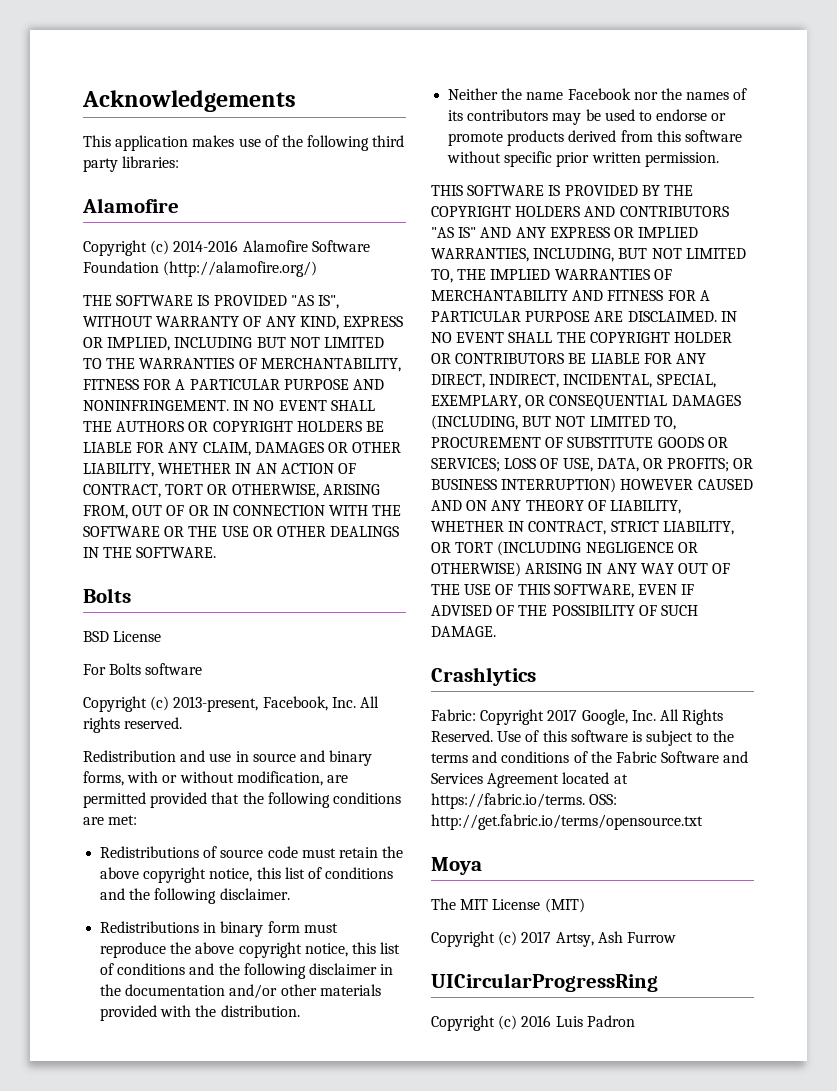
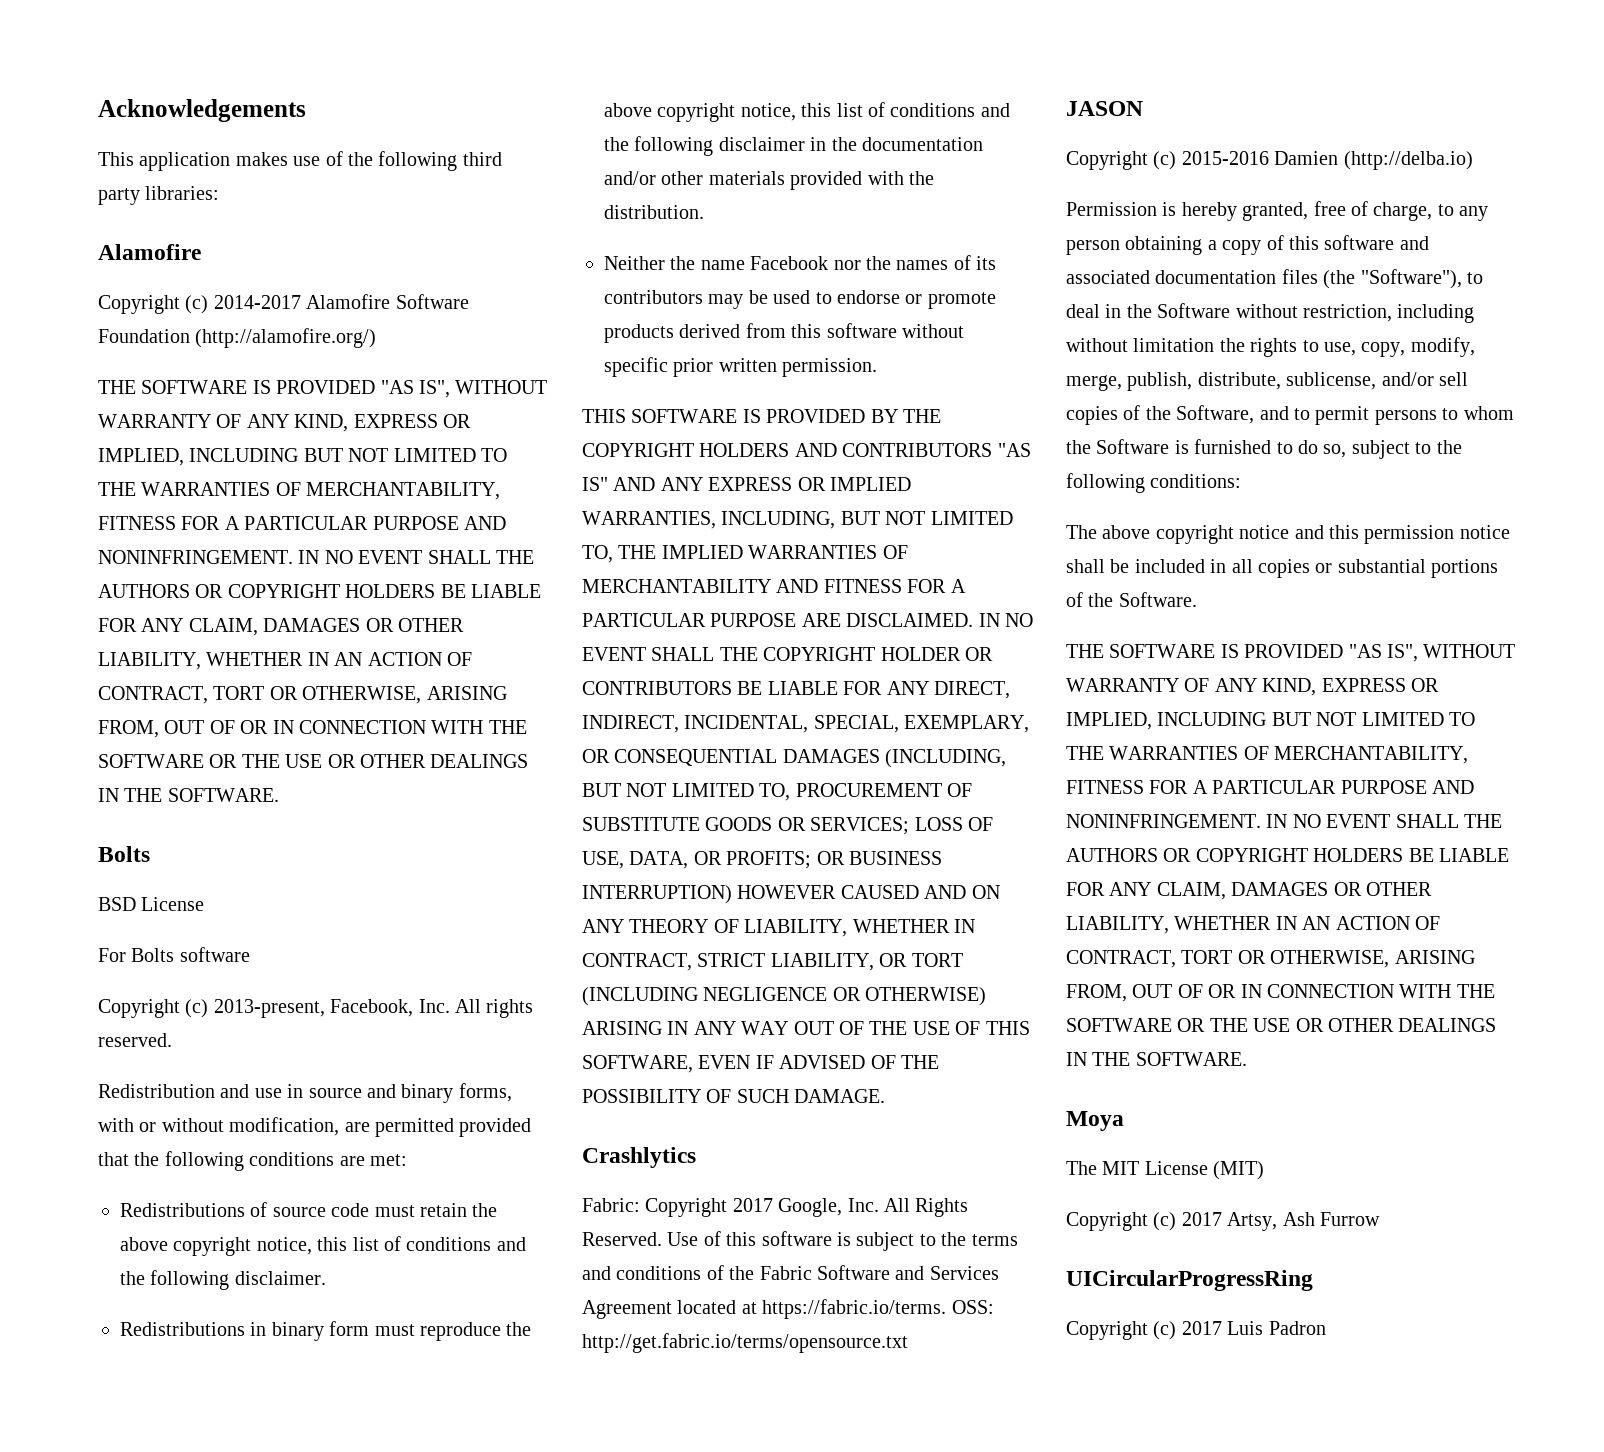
[173,240,239,252] 2014-2016 -> [213,295,301,309] 2014-2017
(703, 822) none -> [1066,101,1143,116] [1066,151,1473,170] [1066,201,1489,221] [1066,235,1429,255] [1066,269,1483,289] [1066,303,1475,323] [1066,337,1475,357] [1066,372,1468,391] [1066,405,1514,425] [1066,439,1462,459] [1066,473,1242,493] [1066,525,1510,544] [1066,559,1499,578] [1066,592,1197,607] [1066,644,1516,662] [1066,678,1439,696] [1066,712,1475,730] [1066,746,1469,764] [1066,780,1474,794] [1066,814,1502,828] [1066,848,1509,862] [1066,882,1432,900] [1066,916,1440,934] [1066,950,1475,968] [1066,984,1495,1002] [1066,1018,1497,1032] [1066,1052,1247,1066] // JASON // Copyright (c) 2015-2016 Damien (http://delba.io) // Permission is hereby granted, free of charge, to any person obtaining a copy of this software and associated documentation files (the "Software"), to deal in the Software without restriction, including without limitation the rights to use, copy, modify, merge, publish, distribute, sublicense, and/or sell copies of the Software, and to permit persons to whom the Software is furnished to do so, subject to the following conditions: // The above copyright notice and this permission notice shall be included in all copies or substantial portions of the Software. // THE SOFTWARE IS PROVIDED "AS IS", WITHOUT WARRANTY OF ANY KIND, EXPRESS OR IMPLIED, INCLUDING BUT NOT LIMITED TO THE WARRANTIES OF MERCHANTABILITY, FITNESS FOR A PARTICULAR PURPOSE AND NONINFRINGEMENT. IN NO EVENT SHALL THE AUTHORS OR COPYRIGHT HOLDERS BE LIABLE FOR ANY CLAIM, DAMAGES OR OTHER LIABILITY, WHETHER IN AN ACTION OF CONTRACT, TORT OR OTHERWISE, ARISING FROM, OUT OF OR IN CONNECTION WITH THE SOFTWARE OR THE USE OR OTHER DEALINGS IN THE SOFTWARE.
[521,1015,552,1027] 2016 -> [1181,1321,1222,1335] 2017

